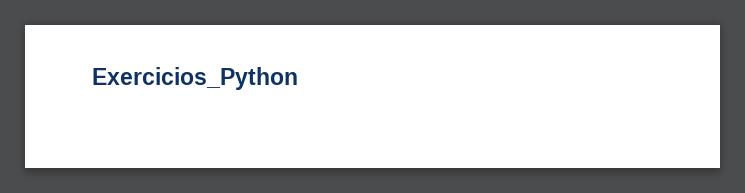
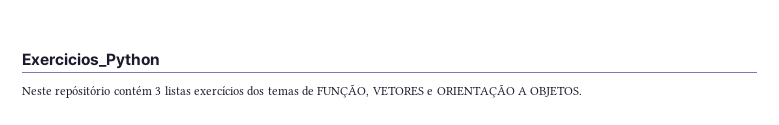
(298, 78) none -> [22,84,583,98] // Neste repósitório contém 3 listas exercícios dos temas de FUNÇÃO, VETORES e ORIENTAÇÃO A OBJETOS.

